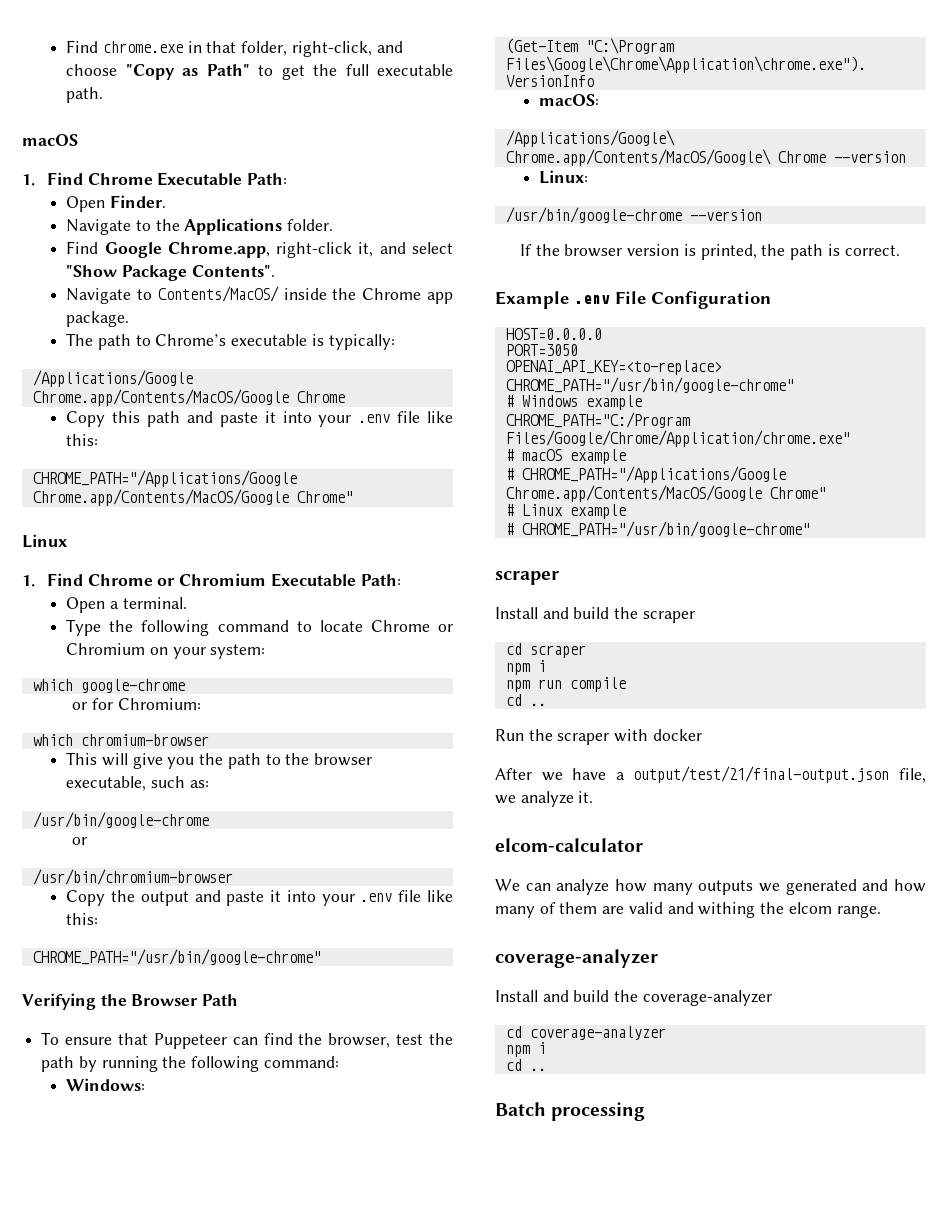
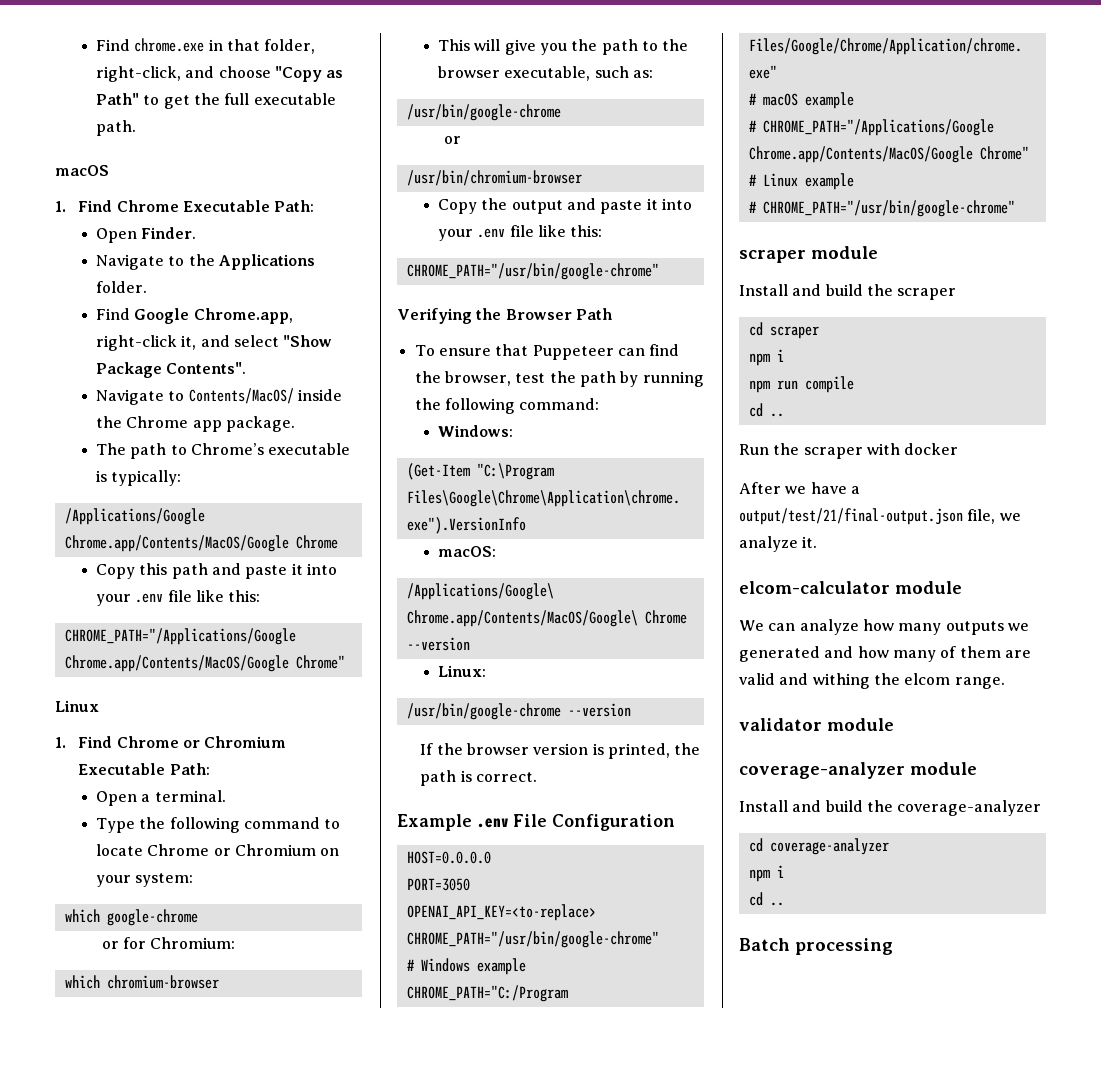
(559, 578) none -> [811,246,878,259] module
(643, 845) none -> [895,581,962,594] module
[495,949,658,968] // coverage-analyzer -> [739,718,894,731] [739,762,977,779] // validator module // coverage-analyzer module

